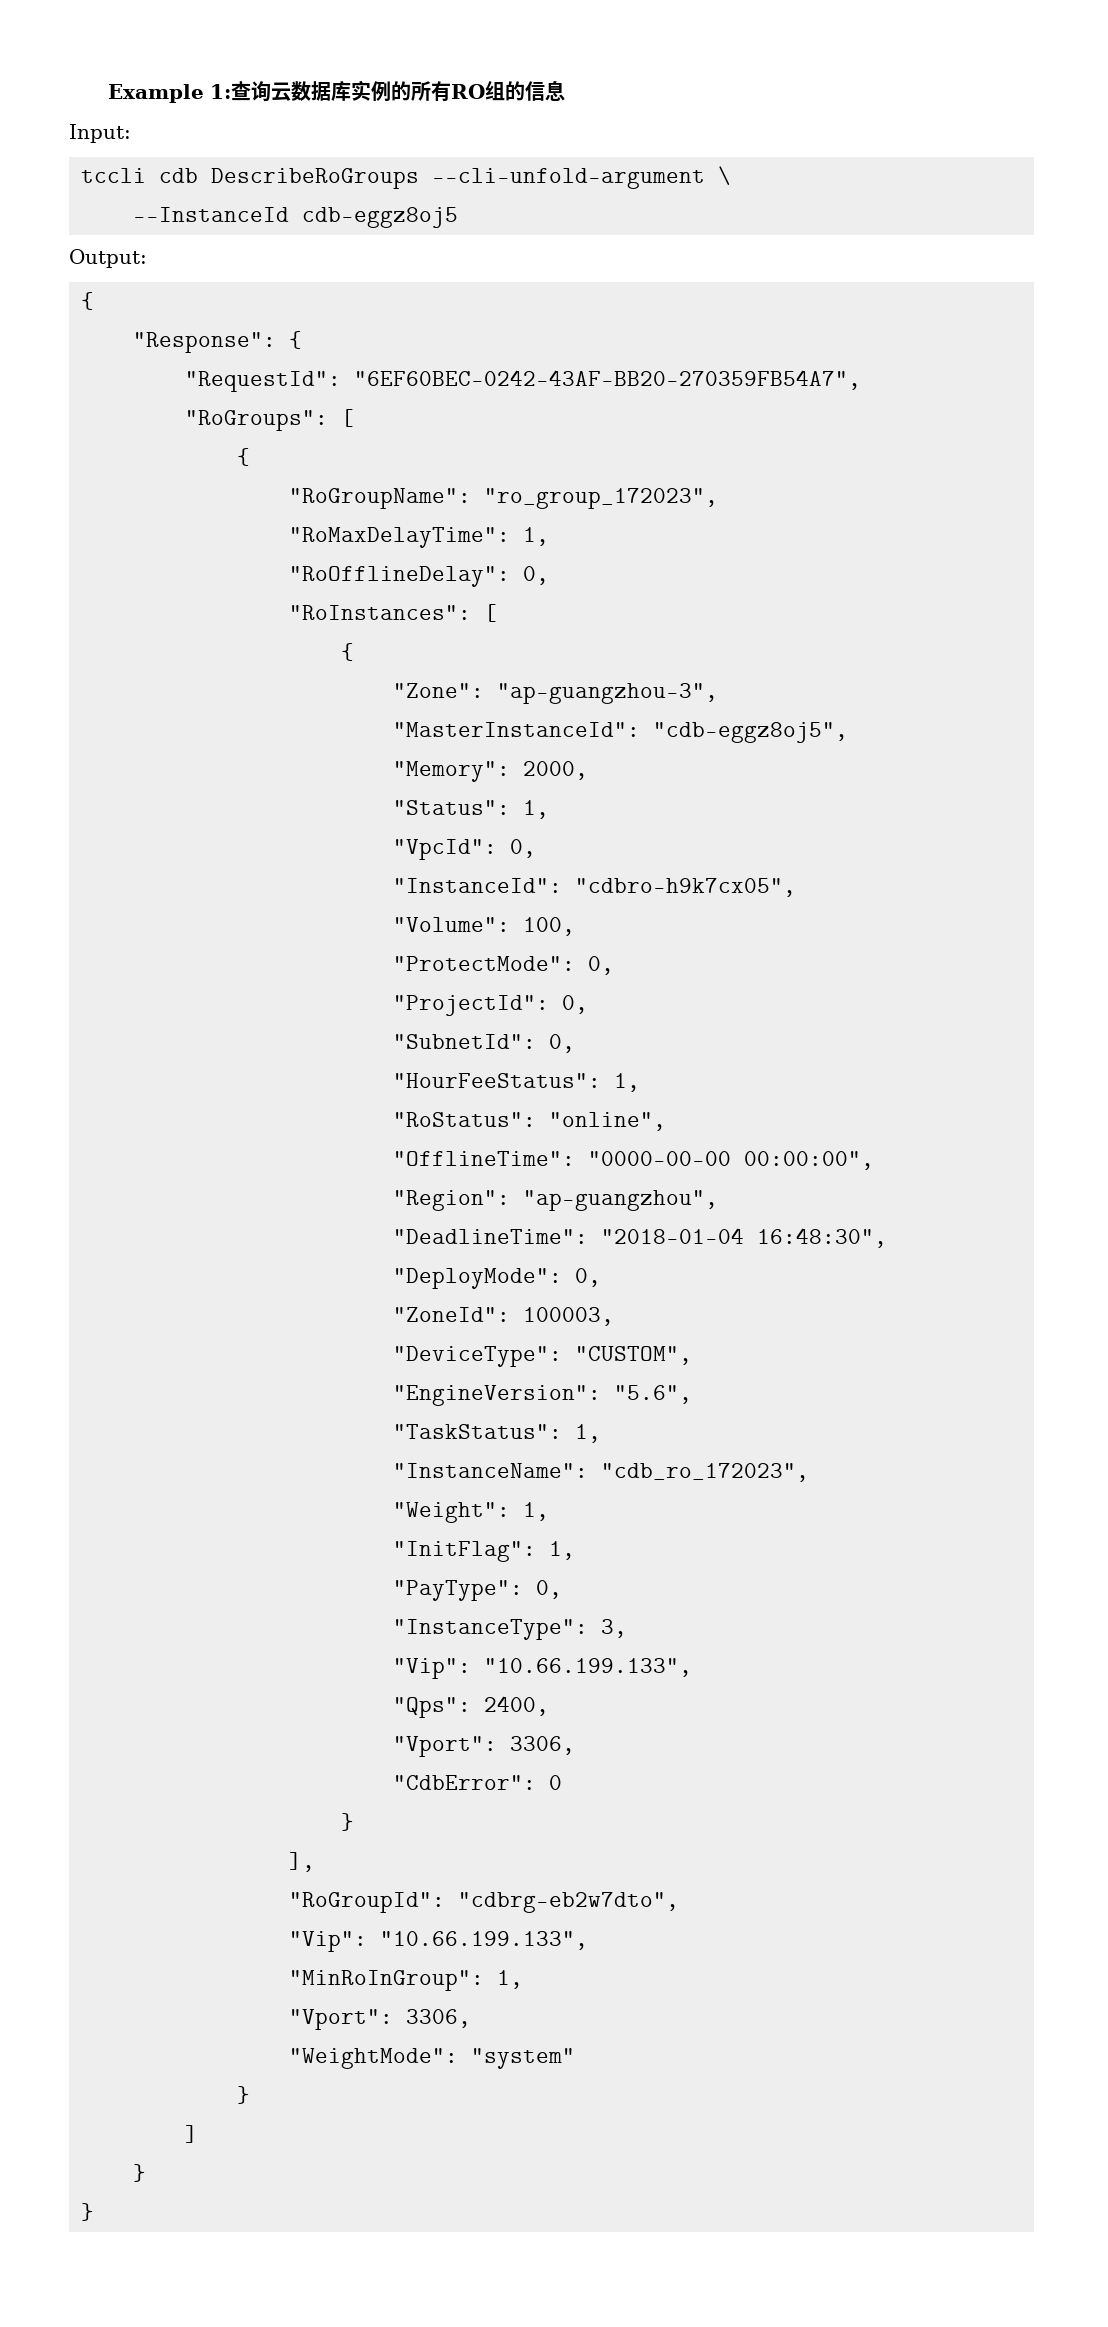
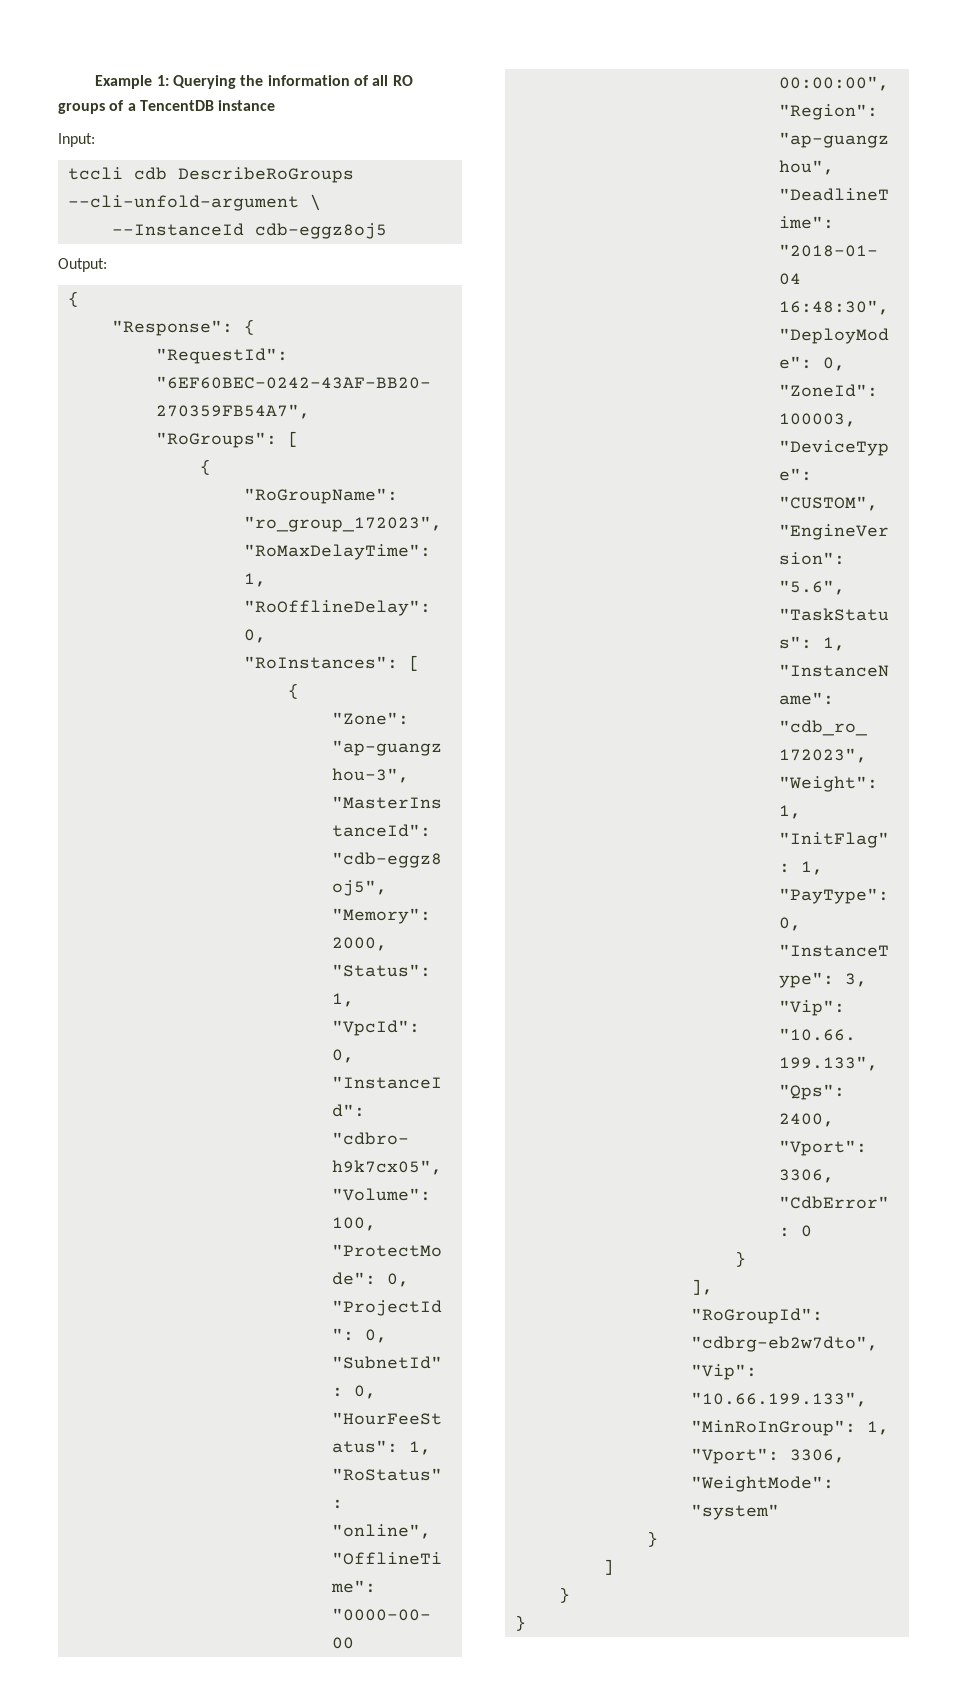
[231,80,566,102] 查询云数据库实例的所有RO组的信息 -> [173,75,413,89] [58,100,276,114] Querying the information of all RO groups of a TencentDB instance

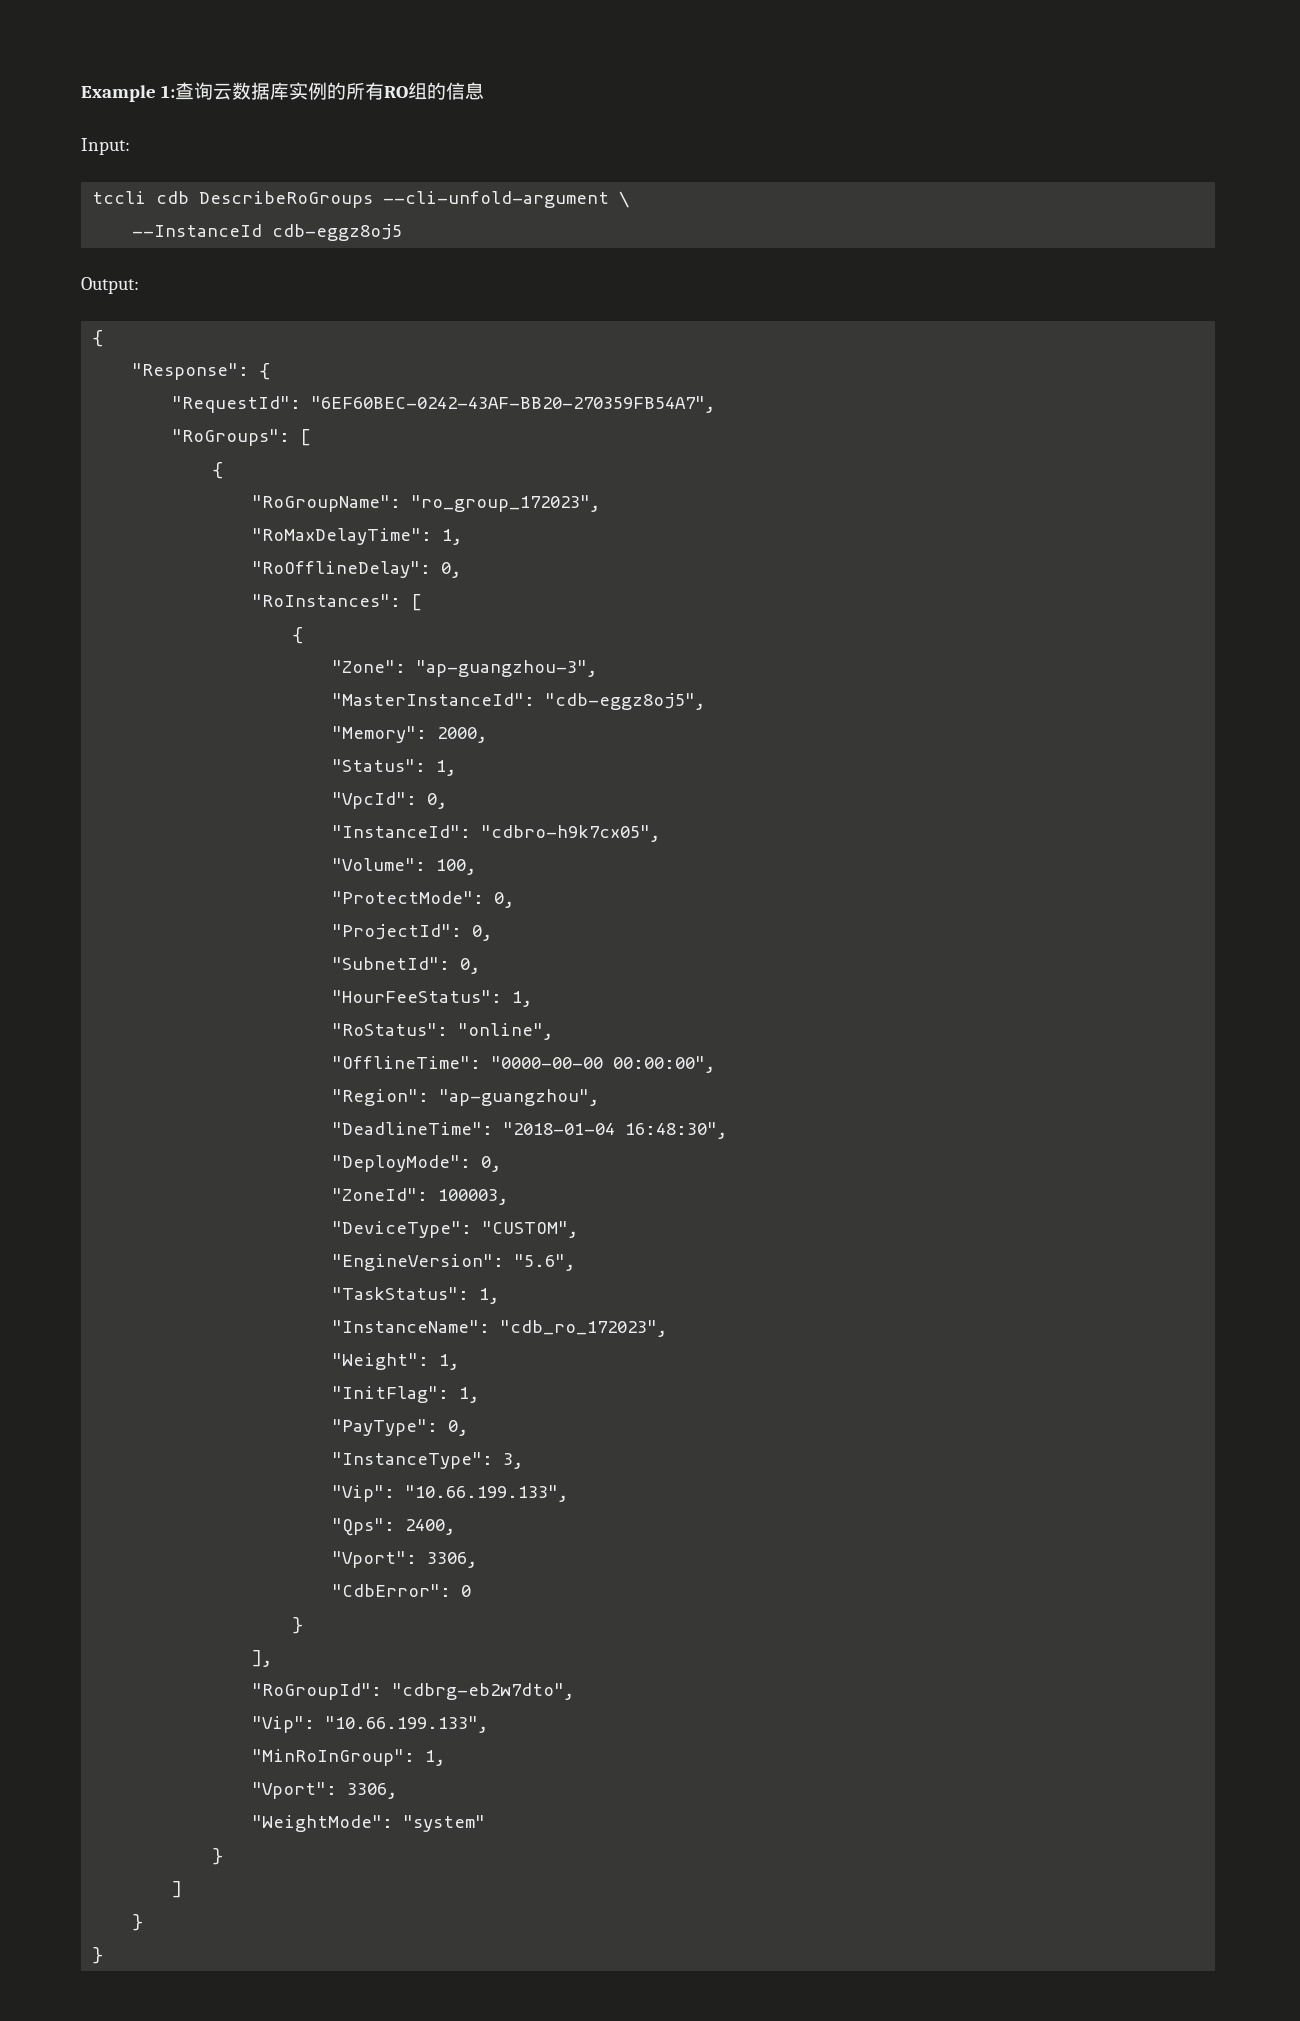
[173,75,413,89] [58,100,276,114] Querying the information of all RO groups of a TencentDB instance -> [175,82,485,100] 查询云数据库实例的所有RO组的信息

